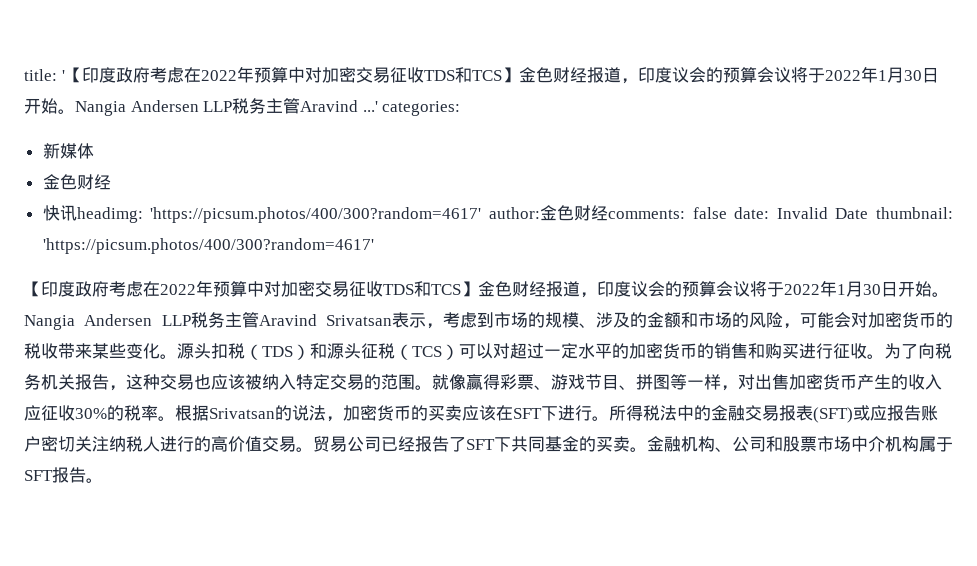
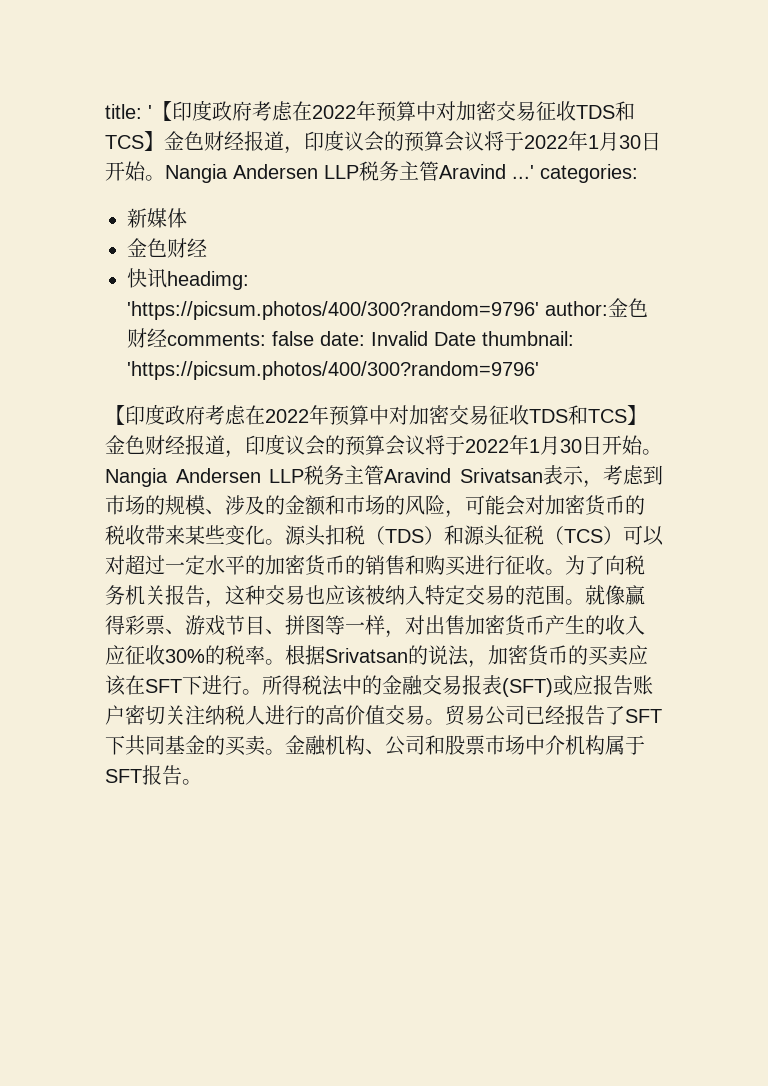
[150,207,482,223] 'https://picsum.photos/400/300?random=4617' -> [127,301,539,320] 'https://picsum.photos/400/300?random=9796'
[42,238,374,254] 'https://picsum.photos/400/300?random=4617' -> [127,361,539,380] 'https://picsum.photos/400/300?random=9796'

